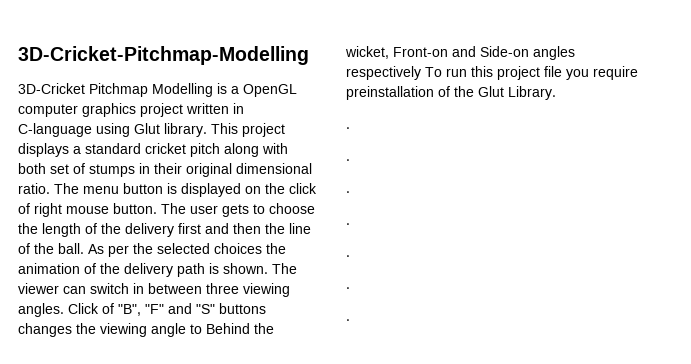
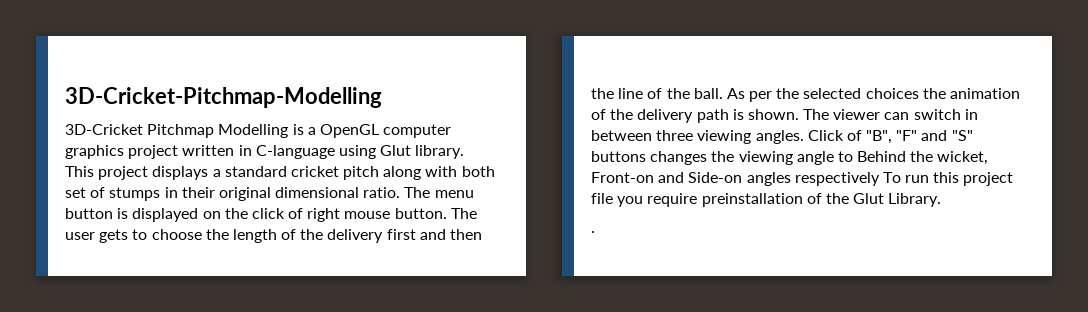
[346,159,350,161] [346,191,350,193] [346,223,350,225] [346,255,350,257] [346,287,350,289] [346,319,350,321] // . // . // . // . // . // . -> (595, 232) none

